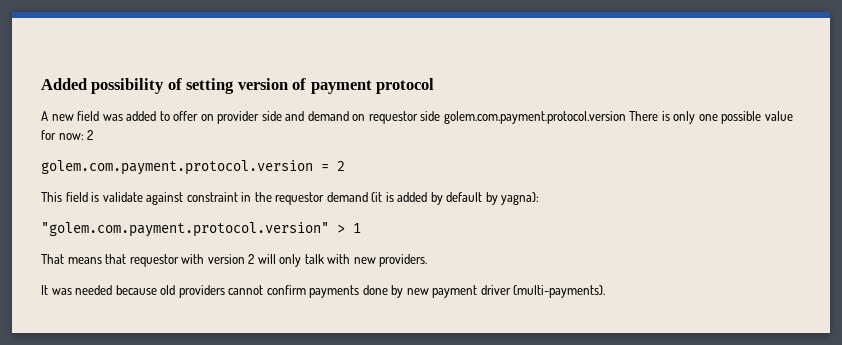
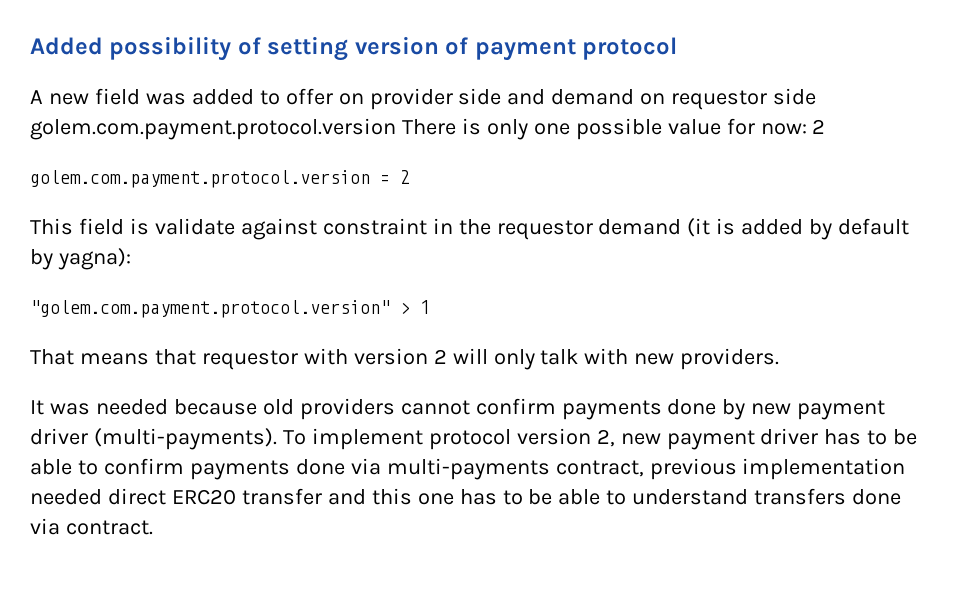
(606, 291) none -> [282,428,918,450] [30,458,906,480] [30,488,902,505] [30,518,153,535] To implement protocol version 2, new payment driver has to be able to confirm payments done via multi-payments contract, previous implementation needed direct ERC20 transfer and this one has to be able to understand transfers done via contract.

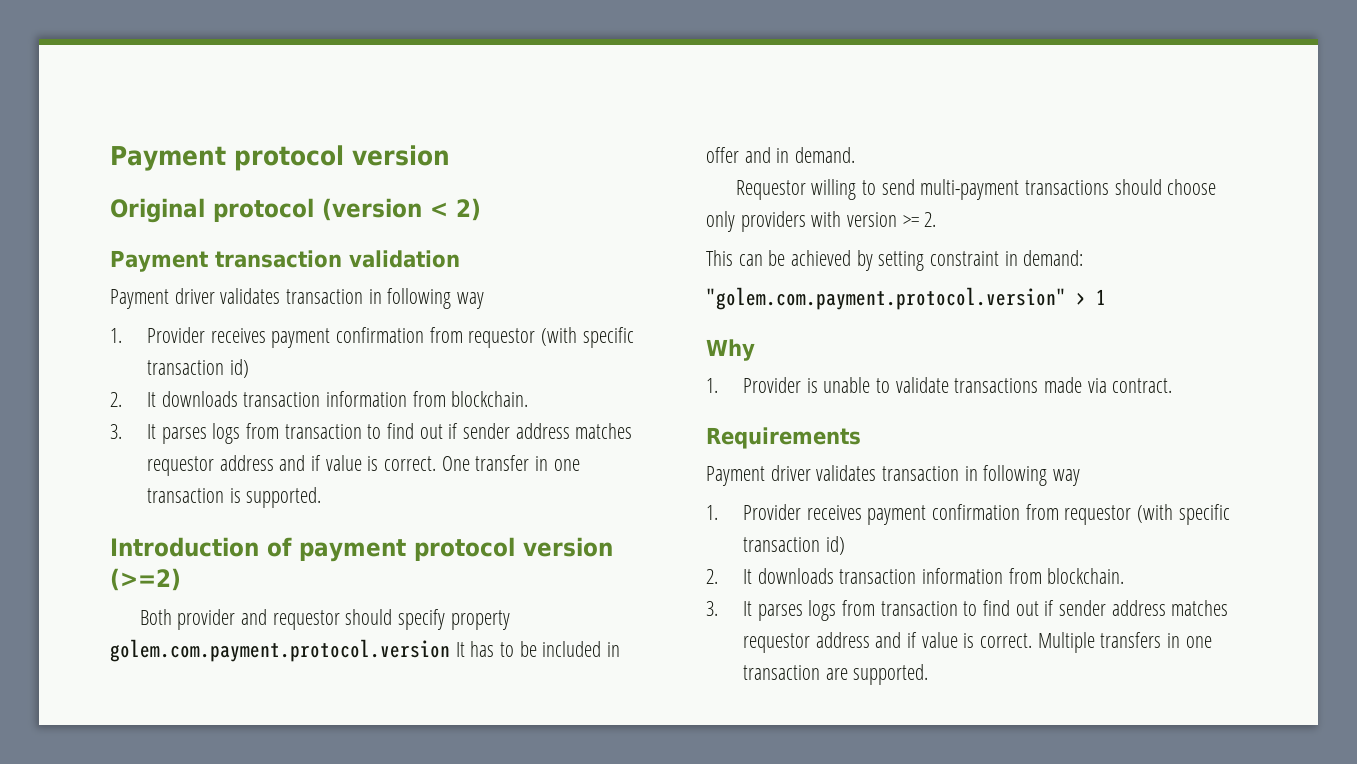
[30,36,678,61] [30,88,817,110] [30,118,826,140] [30,170,410,188] [30,218,910,240] [30,248,131,270] [30,300,430,318] [30,348,780,370] [30,398,886,420] [30,428,918,450] [30,458,906,480] [30,488,902,505] [30,518,153,535] Added possibility of setting version of payment protocol // A new field was added to offer on provider side and demand on requestor side golem.com.payment.protocol.version There is only one possible value for now: 2 // golem.com.payment.protocol.version = 2 // This field is validate against constraint in the requestor demand (it is added by default by yagna): // "golem.com.payment.protocol.version" > 1 // That means that requestor with version 2 will only talk with new providers. // It was needed because old providers cannot confirm payments done by new payment driver (multi-payments). To implement protocol version 2, new payment driver has to be able to confirm payments done via multi-payments contract, previous implementation needed direct ERC20 transfer and this one has to be able to understand transfers done via contract. -> [110,145,450,171] [110,198,481,223] [110,250,460,272] [110,288,485,309] [110,327,634,348] [146,359,249,378] [110,391,529,407] [110,423,633,444] [146,455,580,476] [146,487,322,508] [110,537,613,562] [110,568,181,591] [139,609,510,630] [110,639,621,662] [706,147,856,163] [735,179,1217,200] [706,211,937,232] [706,250,1084,271] [706,287,1106,310] [706,339,755,361] [706,377,1173,393] [706,427,861,449] [706,465,1081,486] [706,504,1230,525] [742,536,845,555] [706,568,1125,584] [706,600,1229,621] [742,632,1212,653] [742,664,929,685] Payment protocol version // Original protocol (version < 2) // Payment transaction validation // Payment driver validates transaction in following way // 1. Provider receives payment confirmation from requestor (with specific transaction id) // 2. It downloads transaction information from blockchain. // 3. It parses logs from transaction to find out if sender address matches requestor address and if value is correct. One transfer in one transaction is supported. // Introduction of payment protocol version (>=2) // Both provider and requestor should specify property golem.com.payment.protocol.version It has to be included in offer and in demand. // Requestor willing to send multi-payment transactions should choose only providers with version >= 2. // This can be achieved by setting constraint in demand: // "golem.com.payment.protocol.version" > 1 // Why // 1. Provider is unable to validate transactions made via contract. // Requirements // Payment driver validates transaction in following way // 1. Provider receives payment confirmation from requestor (with specific transaction id) // 2. It downloads transaction information from blockchain. // 3. It parses logs from transaction to find out if sender address matches requestor address and if value is correct. Multiple transfers in one transaction are supported.

